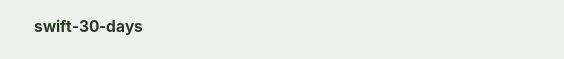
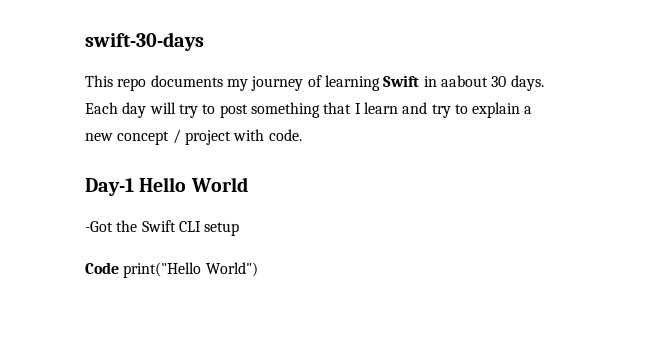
(143, 27) none -> [85,75,544,91] [85,102,533,118] [85,129,302,145] [85,177,248,196] [85,220,240,236] [85,262,258,278] // This repo documents my journey of learning Swift in aabout 30 days. Each day will try to post something that I learn and try to explain a new concept / project with code. // Day-1 Hello World // -Got the Swift CLI setup // Code print("Hello World")

